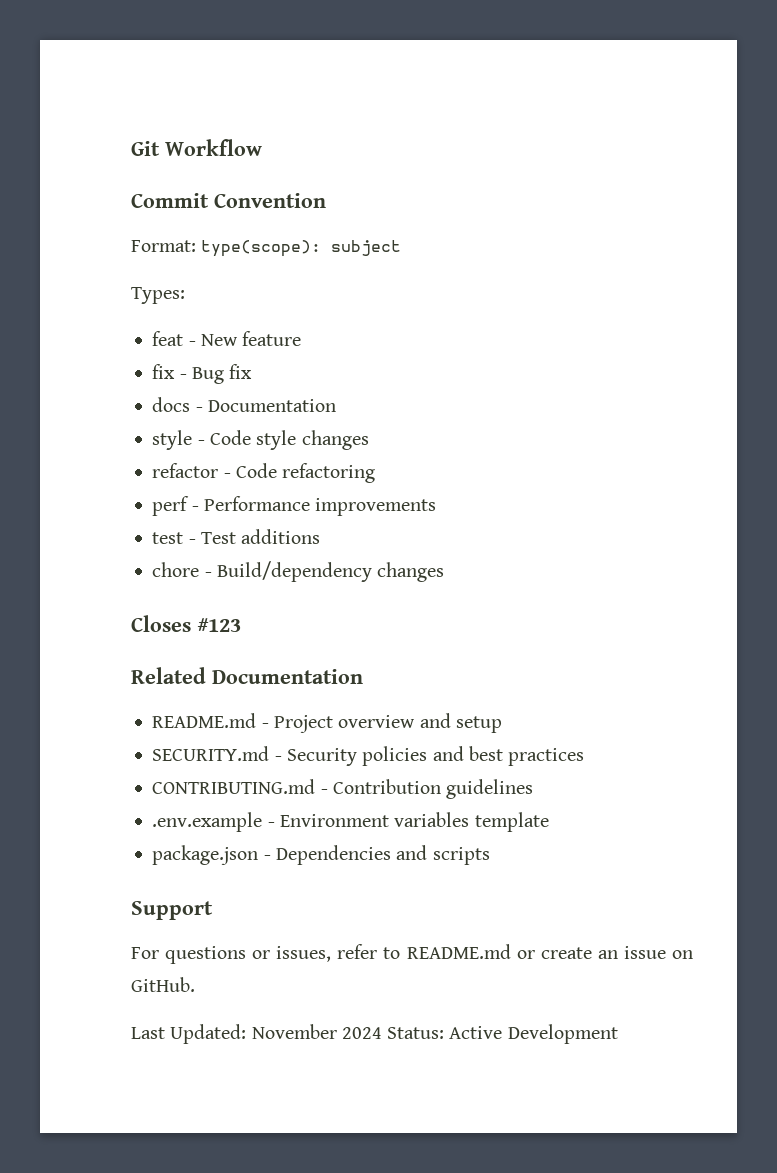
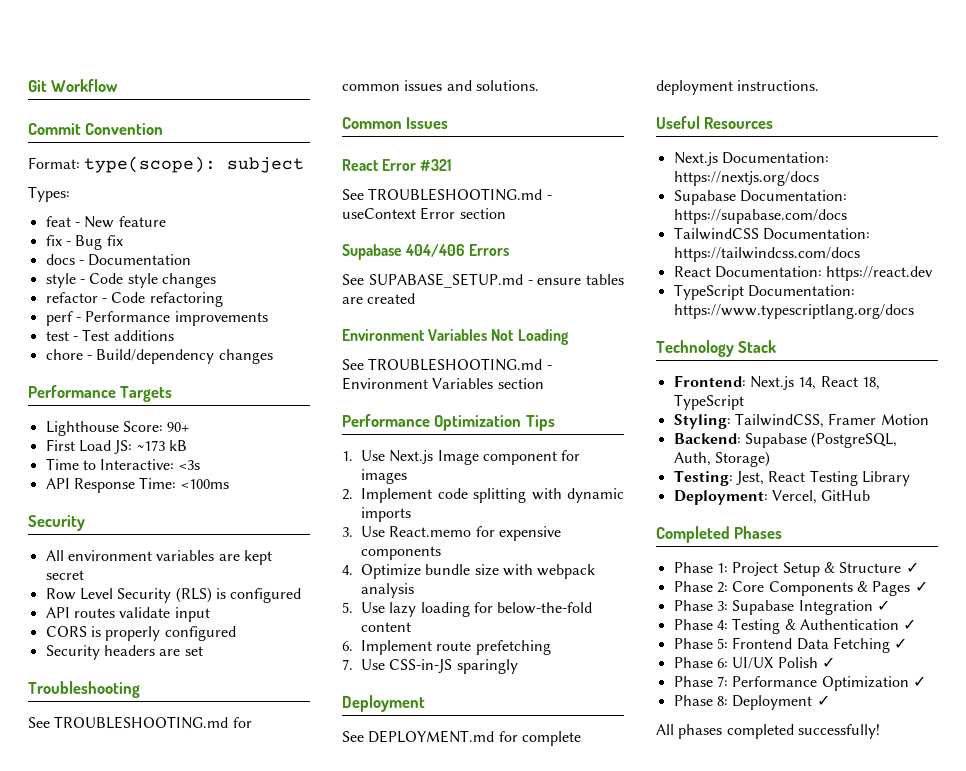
[131,615,241,632] [131,667,363,684] [152,713,502,733] [152,746,585,766] [152,779,534,799] [152,812,549,832] [152,845,490,865] [131,901,213,920] [131,944,694,964] [131,977,195,992] [131,1024,618,1044] Closes #123 // Related Documentation // README.md - Project overview and setup // SECURITY.md - Security policies and best practices // CONTRIBUTING.md - Contribution guidelines // .env.example - Environment variables template // package.json - Dependencies and scripts // Support // For questions or issues, refer to README.md or create an issue on GitHub. // Last Updated: November 2024 Status: Active Development -> [28,385,173,402] [45,421,190,436] [45,439,187,454] [45,458,200,470] [45,477,229,493] [28,515,85,531] [45,550,272,565] [45,570,84,580] [45,587,302,603] [45,607,210,622] [45,626,236,641] [45,645,203,660] [28,681,140,698] [28,716,252,729] [342,80,539,91] [342,117,449,129] [342,159,452,171] [342,188,552,201] [342,207,506,220] [342,244,510,260] [342,273,624,288] [342,293,416,304] [342,329,569,345] [342,358,552,371] [342,377,544,390] [342,414,555,431] [342,450,581,465] [361,469,407,484] [342,488,624,503] [361,507,411,522] [342,526,561,541] [361,546,441,560] [342,564,596,579] [361,583,414,598] [342,602,593,617] [361,622,411,632] [342,640,551,655] [342,659,518,674] [342,695,425,712] [342,730,581,746] [656,80,820,95] [656,116,774,129] [673,152,829,166] [673,171,819,186] [673,190,847,205] [673,209,847,224] [673,227,870,240] [673,247,860,262] [673,266,934,281] [673,284,855,300] [673,304,914,319] [656,340,777,357] [673,375,880,390] [673,394,744,410] [673,413,929,429] [673,432,898,448] [673,451,770,467] [673,470,910,486] [673,490,871,505] [656,526,783,543] [673,562,919,577] [673,581,928,596] [673,600,890,615] [673,618,917,634] [673,637,908,653] [673,657,835,669] [673,676,926,691] [673,695,830,710] [656,724,880,739] Performance Targets // Lighthouse Score: 90+ // First Load JS: ~173 kB // Time to Interactive: <3s // API Response Time: <100ms // Security // All environment variables are kept secret // Row Level Security (RLS) is configured // API routes validate input // CORS is properly configured // Security headers are set // Troubleshooting // See TROUBLESHOOTING.md for common issues and solutions. // Common Issues // React Error #321 // See TROUBLESHOOTING.md - useContext Error section // Supabase 404/406 Errors // See SUPABASE_SETUP.md - ensure tables are created // Environment Variables Not Loading // See TROUBLESHOOTING.md - Environment Variables section // Performance Optimization Tips // 1. Use Next.js Image component for images // 2. Implement code splitting with dynamic imports // 3. Use React.memo for expensive components // 4. Optimize bundle size with webpack analysis // 5. Use lazy loading for below-the-fold content // 6. Implement route prefetching // 7. Use CSS-in-JS sparingly // Deployment // See DEPLOYMENT.md for complete deployment instructions. // Useful Resources // Next.js Documentation: https://nextjs.org/docs // Supabase Documentation: https://supabase.com/docs // TailwindCSS Documentation: https://tailwindcss.com/docs // React Documentation: https://react.dev // TypeScript Documentation: https://www.typescriptlang.org/docs // Technology Stack // Frontend: Next.js 14, React 18, TypeScript // Styling: TailwindCSS, Framer Motion // Backend: Supabase (PostgreSQL, Auth, Storage) // Testing: Jest, React Testing Library // Deployment: Vercel, GitHub // Completed Phases // Phase 1: Project Setup & Structure ✓ // Phase 2: Core Components & Pages ✓ // Phase 3: Supabase Integration ✓ // Phase 4: Testing & Authentication ✓ // Phase 5: Frontend Data Fetching ✓ // Phase 6: UI/UX Polish ✓ // Phase 7: Performance Optimization ✓ // Phase 8: Deployment ✓ // All phases completed successfully!

